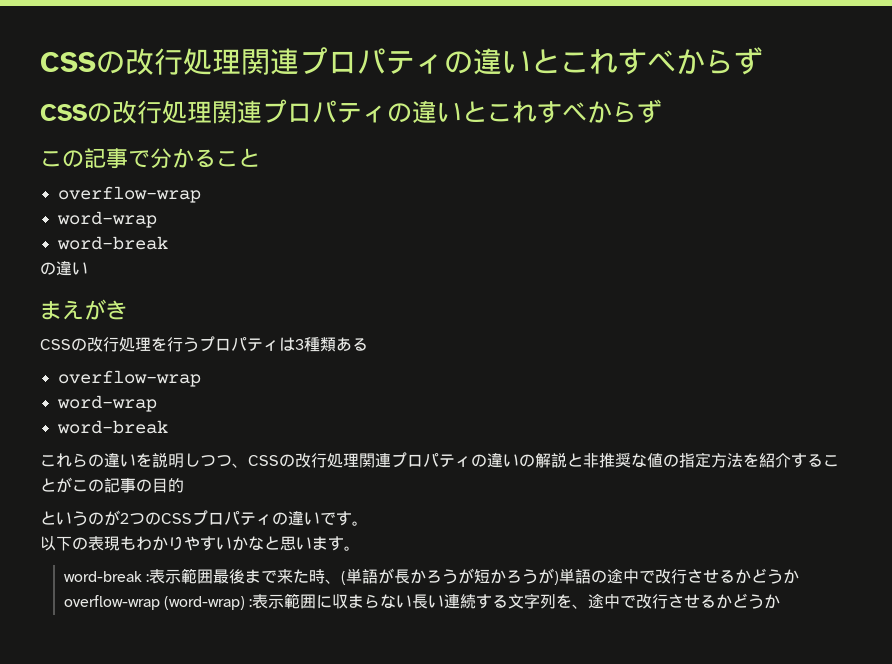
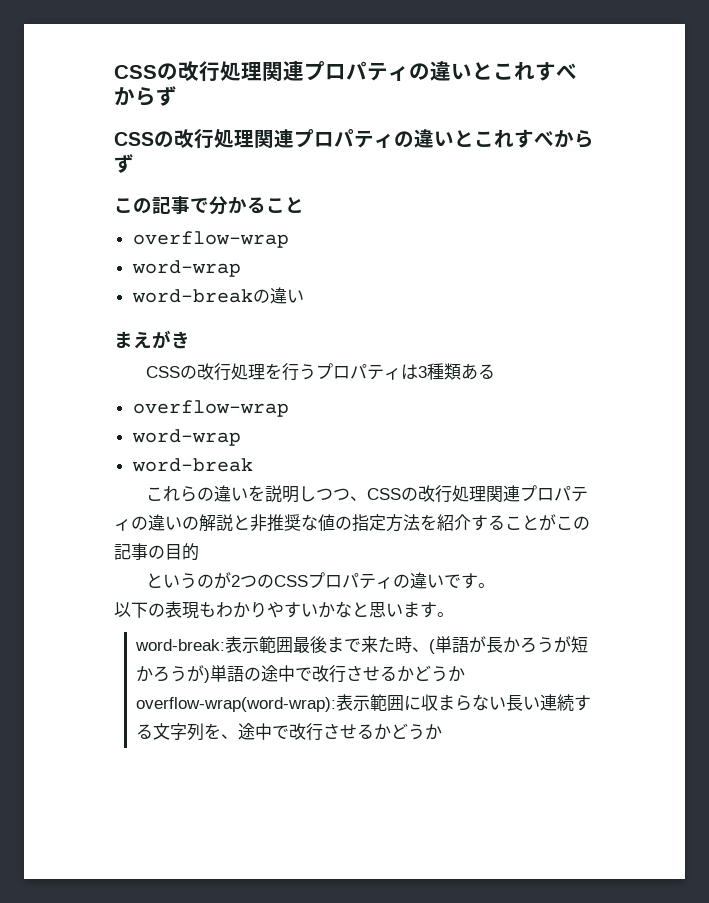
(168, 243) // -> (253, 296) none
[63,571,150,582] word-break : -> [135,639,226,651] word-break:
[63,595,253,610] overflow-wrap (word-wrap) : -> [136,697,337,712] overflow-wrap(word-wrap):

